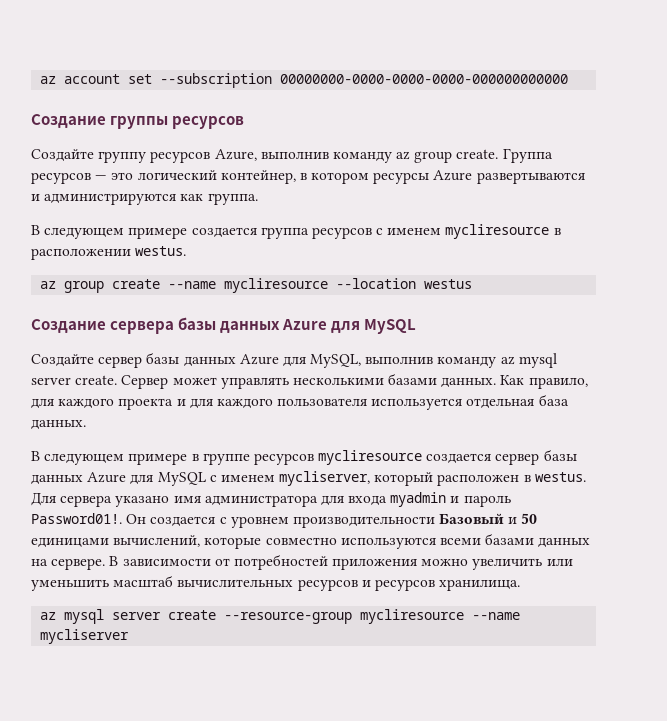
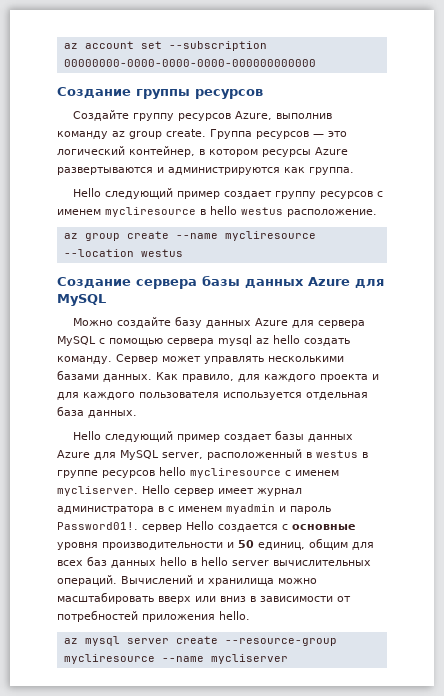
[31,225,309,239] В следующем примере создается группа -> [73,188,317,199] Hello следующий пример создает группу
[31,246,187,260] расположении westus. -> [210,206,377,217] hello westus расположение.
[31,352,557,368] [31,375,118,385] Создайте сервер базы данных Azure для MySQL, выполнив команду az mysql server create. -> [73,316,366,328] [57,335,350,346] [57,356,112,364] Можно создайте базу данных Azure для сервера MySQL с помощью сервера mysql az hello создать команду.
[31,449,577,465] [31,471,586,486] [31,492,511,507] [31,513,538,528] [31,533,591,549] [31,554,573,570] [31,575,521,591] В следующем примере в группе ресурсов mycliresource создается сервер базы данных Azure для MySQL с именем mycliserver, который расположен в westus. Для сервера указано имя администратора для входа myadmin и пароль Password01!. Он создается с уровнем производительности Базовый и 50 единицами вычислений, которые совместно используются всеми базами данных на сервере. В зависимости от потребностей приложения можно увеличить или уменьшить масштаб вычислительных ресурсов и ресурсов хранилища. -> [73,430,354,442] [57,449,368,460] [57,467,339,478] [57,485,302,496] [57,504,331,514] [57,521,355,532] [57,538,374,550] [57,556,371,568] [57,575,317,586] [57,592,351,604] [57,610,250,622] Hello следующий пример создает базы данных Azure для MySQL server, расположенный в westus в группе ресурсов hello mycliresource с именем mycliserver. Hello сервер имеет журнал администратора в с именем myadmin и пароль Password01!. сервер Hello создается с основные уровня производительности и 50 единиц, общим для всех баз данных hello в hello server вычислительных операций. Вычислений и хранилища можно масштабировать вверх или вниз в зависимости от потребностей приложения hello.

